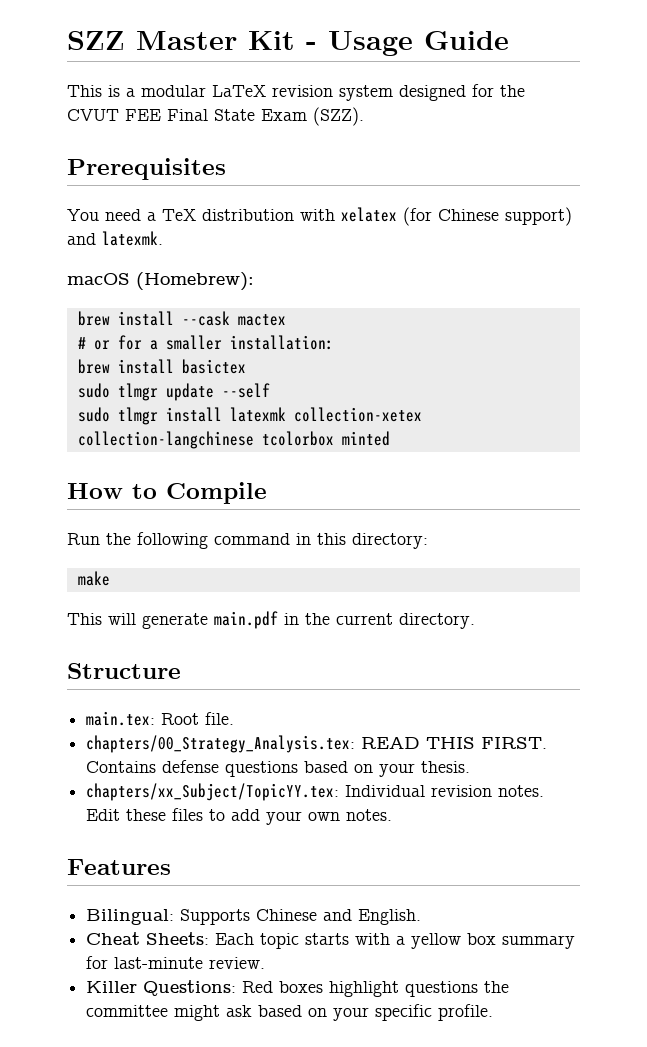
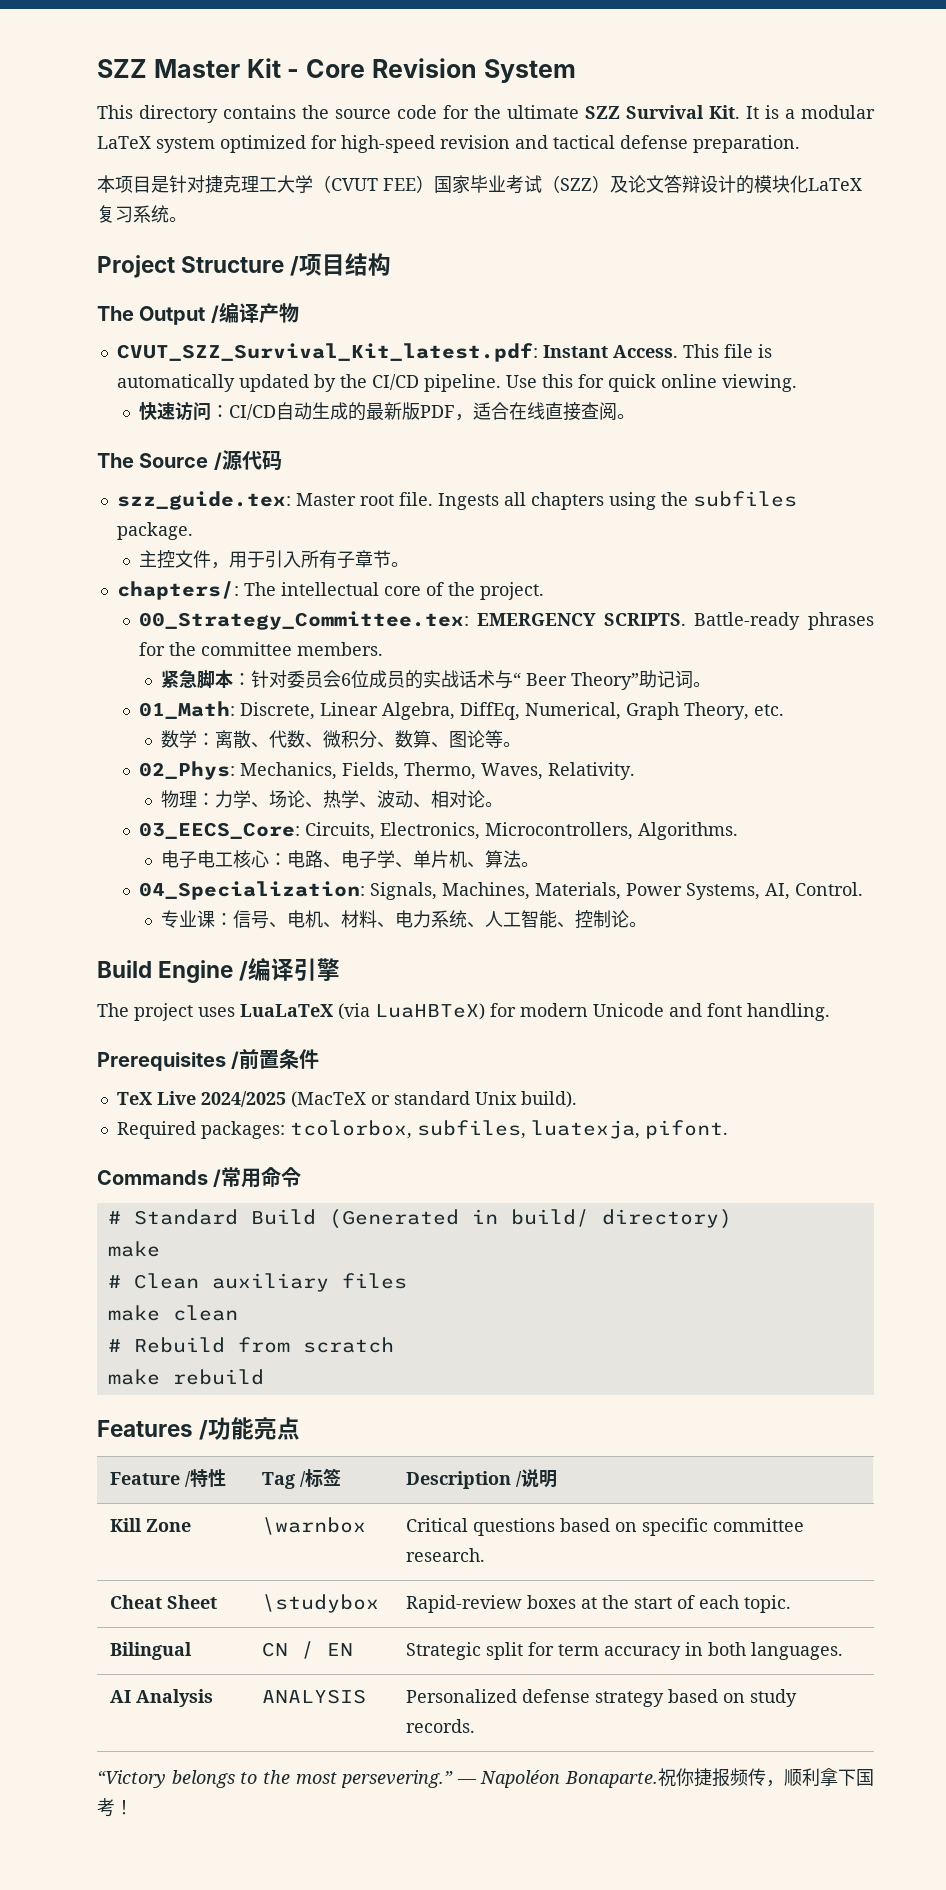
[328,31,509,56] [67,84,525,101] [67,107,364,126] [67,158,226,180] [67,207,572,226] [67,231,163,246] [67,272,254,291] [77,311,286,326] [77,335,334,350] [77,359,246,374] [77,383,270,401] [77,407,422,425] [77,431,390,449] [67,482,267,504] [67,532,428,549] [77,571,110,586] [67,611,475,629] [67,663,181,679] [86,711,235,726] [86,735,548,753] [86,760,471,777] [86,783,545,801] [86,808,393,825] [67,859,171,875] [86,909,422,925] [86,932,576,949] [86,956,266,969] [86,980,510,997] [86,1004,494,1021] Usage Guide // This is a modular LaTeX revision system designed for the CVUT FEE Final State Exam (SZZ). // Prerequisites // You need a TeX distribution with xelatex (for Chinese support) and latexmk. // macOS (Homebrew): // brew install --cask mactex // # or for a smaller installation: // brew install basictex // sudo tlmgr update --self // sudo tlmgr install latexmk collection-xetex collection-langchinese tcolorbox minted // How to Compile // Run the following command in this directory: // make // This will generate main.pdf in the current directory. // Structure // main.tex: Root file. // chapters/00_Strategy_Analysis.tex: READ THIS FIRST. Contains defense questions based on your thesis. // chapters/xx_Subject/TopicYY.tex: Individual revision notes. Edit these files to add your own notes. // Features // Bilingual: Supports Chinese and English. // Cheat Sheets: Each topic starts with a yellow box summary for last-minute review. // Killer Questions: Red boxes highlight questions the committee might ask based on your specific profile. -> [306,58,576,83] [97,105,875,123] [97,135,800,153] [97,175,862,194] [97,205,187,223] [97,253,392,278] [97,302,299,325] [116,343,772,362] [116,374,797,392] [138,401,635,421] [97,450,282,471] [116,491,797,510] [116,522,193,540] [138,550,409,569] [116,581,544,600] [138,611,875,630] [138,642,383,656] [161,669,712,690] [138,701,784,720] [161,730,522,749] [138,761,635,780] [161,790,504,808] [138,822,738,840] [161,850,540,869] [138,881,863,900] [161,910,648,929] [97,958,341,983] [97,1003,830,1021] [97,1049,320,1071] [116,1091,577,1108] [116,1120,728,1139] [97,1167,302,1188] [107,1209,732,1229] [107,1241,160,1257] [107,1273,407,1292] [107,1305,238,1321] [107,1337,394,1353] [107,1369,264,1385] [97,1417,301,1440] [110,1469,227,1488] [262,1468,342,1489] [406,1469,558,1489] [110,1518,192,1532] [262,1517,367,1535] [406,1518,805,1536] [406,1548,486,1562] [110,1595,218,1609] [262,1594,380,1613] [406,1595,792,1613] [110,1642,193,1660] [262,1641,354,1659] [406,1642,844,1660] [110,1689,214,1707] [262,1689,367,1704] [406,1689,798,1707] [406,1719,476,1733] [97,1768,874,1788] [97,1798,133,1817] Core Revision System // This directory contains the source code for the ultimate SZZ Survival Kit. It is a modular LaTeX system optimized for high-speed revision and tactical defense preparation. // 本项目是针对捷克理工大学（CVUT FEE）国家毕业考试（SZZ）及论文答辩设计的模块化LaTeX复习系统。 // Project Structure /项目结构 // The Output /编译产物 // CVUT_SZZ_Survival_Kit_latest.pdf: Instant Access. This file is automatically updated by the CI/CD pipeline. Use this for quick online viewing. // 快速访问：CI/CD自动生成的最新版PDF，适合在线直接查阅。 // The Source /源代码 // szz_guide.tex: Master root file. Ingests all chapters using the subfiles package. // 主控文件，用于引入所有子章节。 // chapters/: The intellectual core of the project. // 00_Strategy_Committee.tex: EMERGENCY SCRIPTS. Battle-ready phrases for the committee members. // 紧急脚本：针对委员会6位成员的实战话术与“ Beer Theory”助记词。 // 01_Math: Discrete, Linear Algebra, DiffEq, Numerical, Graph Theory, etc. // 数学：离散、代数、微积分、数算、图论等。 // 02_Phys: Mechanics, Fields, Thermo, Waves, Relativity. // 物理：力学、场论、热学、波动、相对论。 // 03_EECS_Core: Circuits, Electronics, Microcontrollers, Algorithms. // 电子电工核心：电路、电子学、单片机、算法。 // 04_Specialization: Signals, Machines, Materials, Power Systems, AI, Control. // 专业课：信号、电机、材料、电力系统、人工智能、控制论。 // Build Engine /编译引擎 // The project uses LuaLaTeX (via LuaHBTeX) for modern Unicode and font handling. // Prerequisites /前置条件 // TeX Live 2024/2025 (MacTeX or standard Unix build). // Required packages: tcolorbox, subfiles, luatexja, pifont. // Commands /常用命令 // # Standard Build (Generated in build/ directory) // make // # Clean auxiliary files // make clean // # Rebuild from scratch // make rebuild // Features /功能亮点 // Feature /特性 | Tag /标签 | Description /说明 // Kill Zone | \warnbox | Critical questions based on specific committee research. // Cheat Sheet | \studybox | Rapid-review boxes at the start of each topic. // Bilingual | CN / EN | Strategic split for term accuracy in both languages. // AI Analysis | ANALYSIS | Personalized defense strategy based on study records. // “Victory belongs to the most persevering.” — Napoléon Bonaparte.祝你捷报频传，顺利拿下国考！

